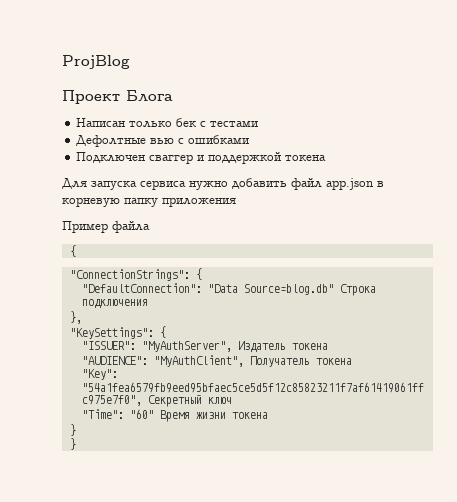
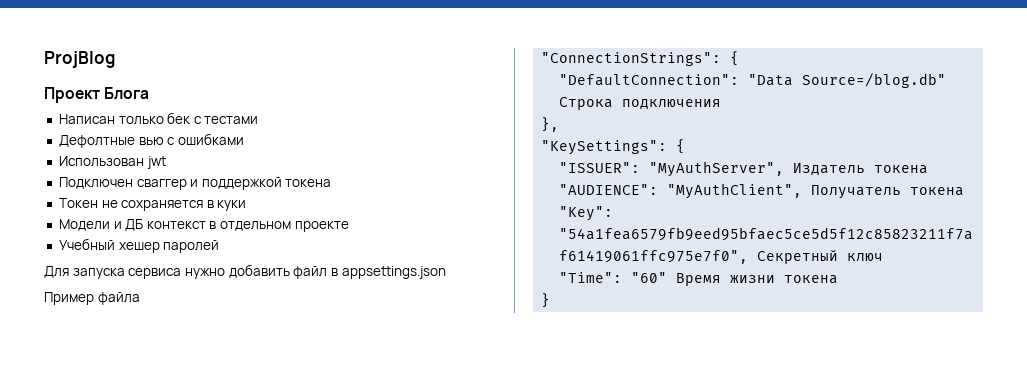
(250, 139) none -> [58,156,166,169] // Использован jwt
(327, 158) none -> [58,198,247,211] [58,219,349,232] [58,238,220,253] // Токен не сохраняется в куки // Модели и ДБ контекст в отдельном проекте // Учебный хешер паролей
[326,178,384,190] [62,197,236,207] app.json в корневую папку приложения -> [330,266,446,279] в appsettings.json
[69,245,76,257] // { -> (140, 298) none
[243,284,334,295] Source=blog.db" -> [802,73,947,88] Source=/blog.db"
[69,438,76,450] // } -> (551, 300) none

